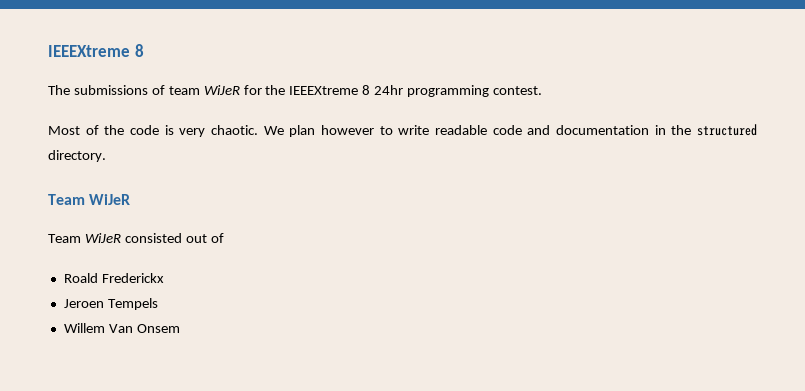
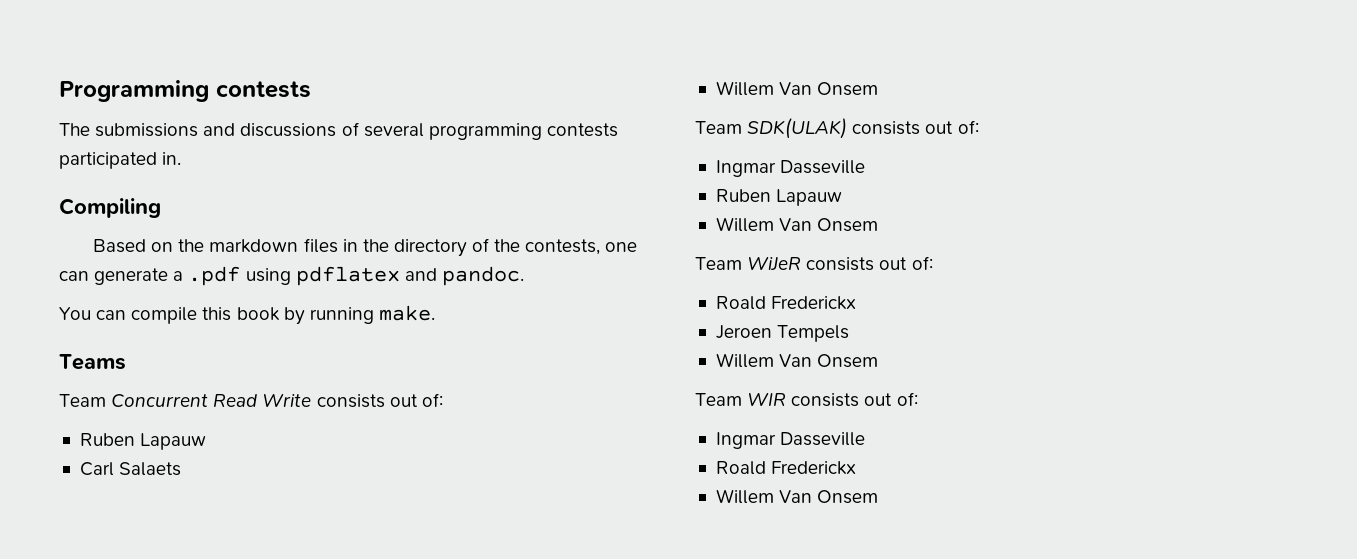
[48,44,144,57] IEEEXtreme 8 -> [59,80,311,102] Programming contests
[151,85,543,97] [48,124,757,137] [48,150,106,162] [48,194,131,205] [48,233,224,243] of team WiJeR for the IEEEXtreme 8 24hr programming contest. // Most of the code is very chaotic. We plan however to write readable code and documentation in the structured directory. // Team WiJeR // Team WiJeR consisted out of -> [203,122,618,140] [59,152,182,169] [59,198,161,218] [92,238,638,257] [59,266,524,286] [59,305,435,325] [59,354,126,370] [59,393,443,408] [79,433,207,450] [79,462,182,476] [715,81,879,96] [695,118,979,139] [715,160,866,177] [715,189,843,206] [715,217,879,232] [695,256,933,271] and discussions of several programming contests participated in. // Compiling // Based on the markdown files in the directory of the contests, one can generate a .pdf using pdflatex and pandoc. // You can compile this book by running make. // Teams // Team Concurrent Read Write consists out of: // Ruben Lapauw // Carl Salaets // Willem Van Onsem // Team SDK(ULAK) consists out of: // Ingmar Dasseville // Ruben Lapauw // Willem Van Onsem // Team WiJeR consists out of:
(180, 328) none -> [695,392,918,407] [715,432,866,449] [715,461,857,475] [715,489,879,504] // Team WIR consists out of: // Ingmar Dasseville // Roald Frederickx // Willem Van Onsem

